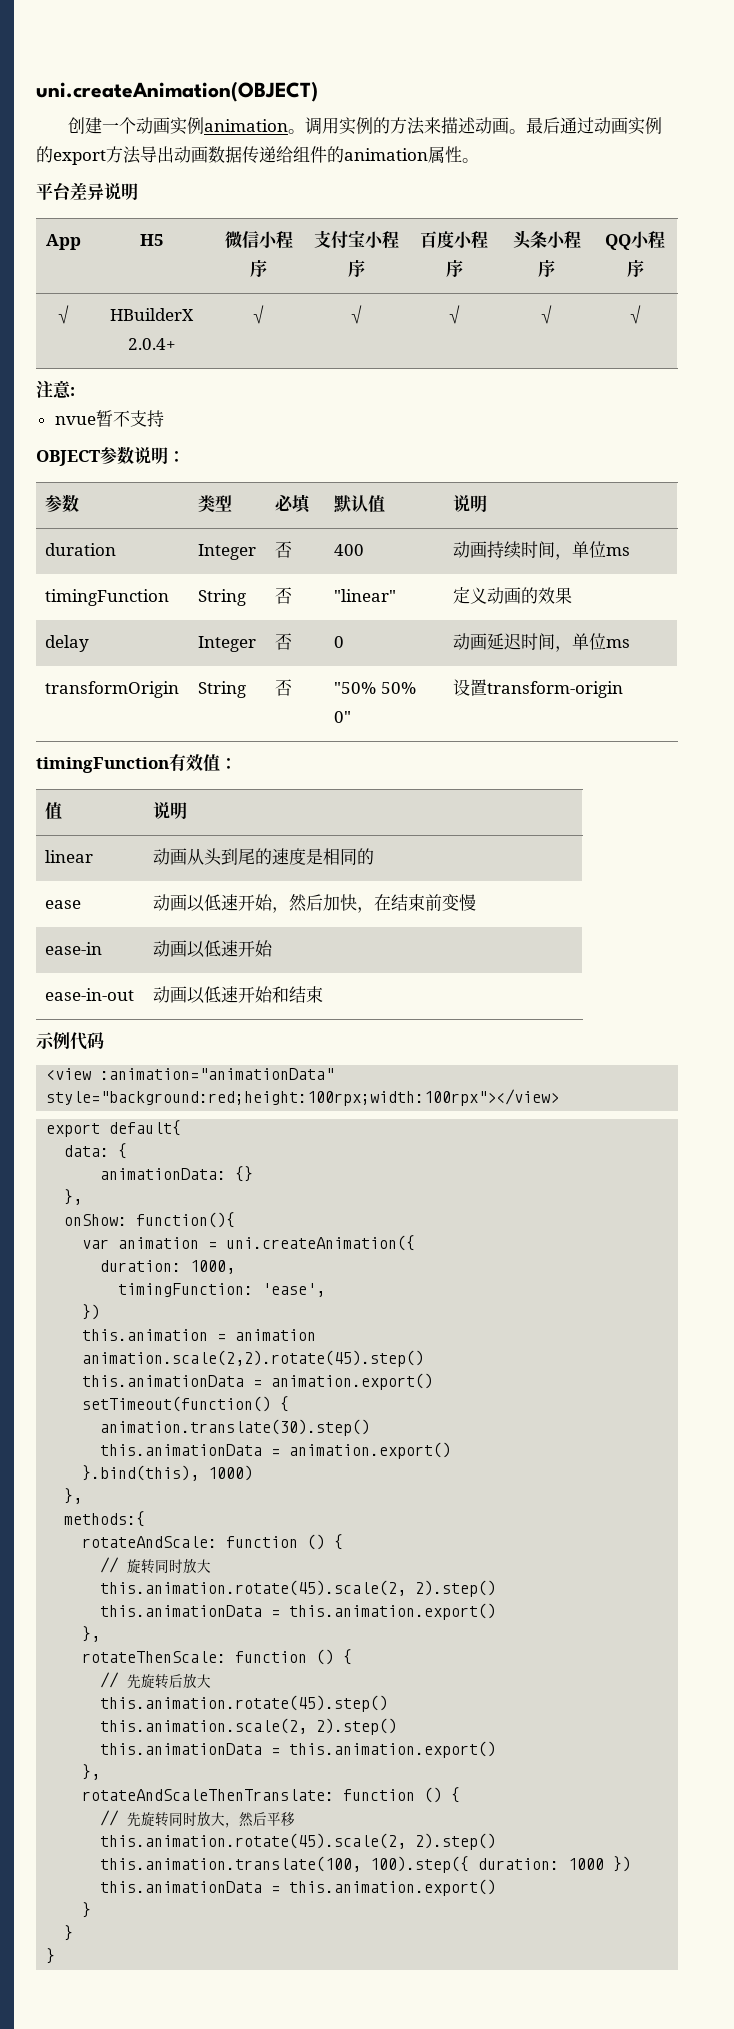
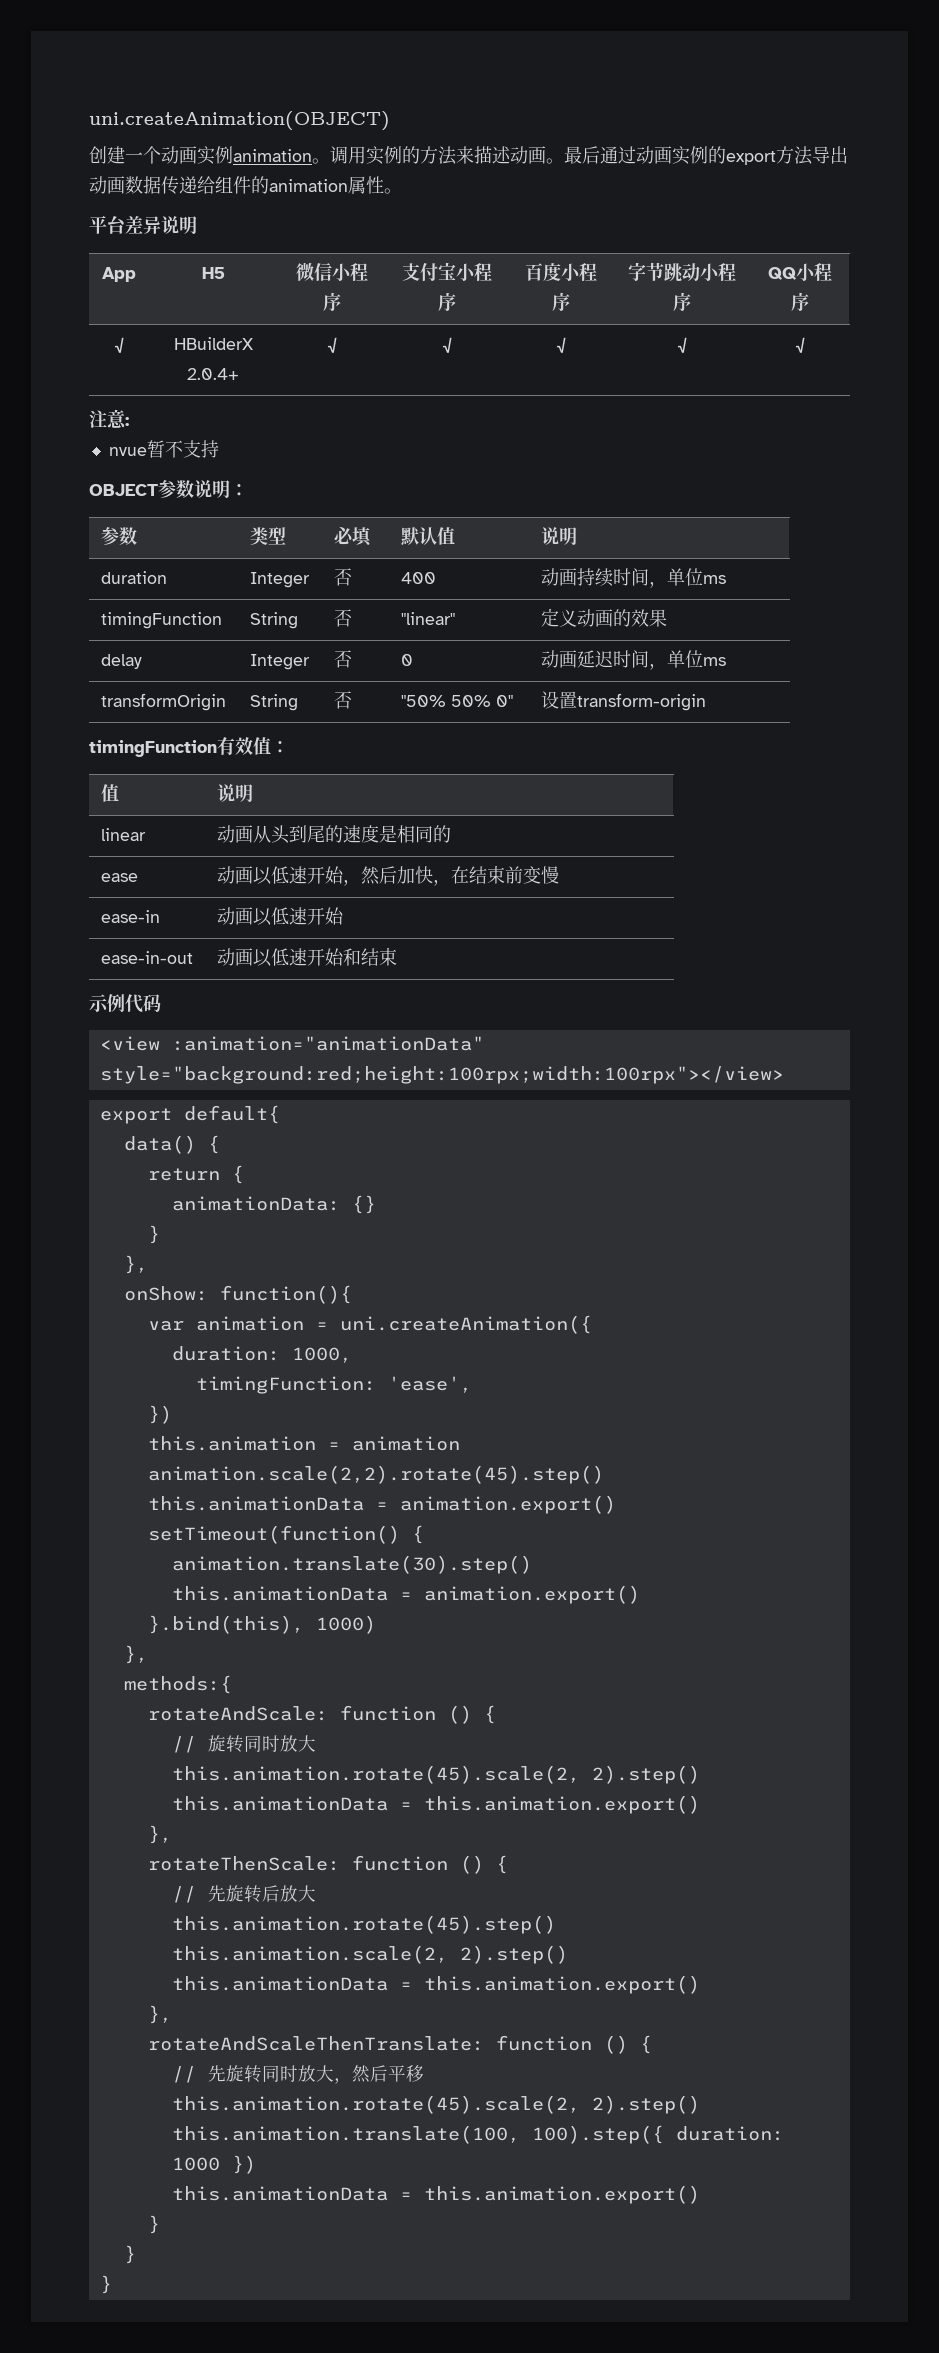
[512,230,547,249] 头条 -> [628,262,701,282] 字节跳动
[64,1145,110,1157] data: -> [123,1135,220,1154] [147,1168,220,1181] data() { // return
(254, 1174) none -> [147,1225,160,1244] // }

